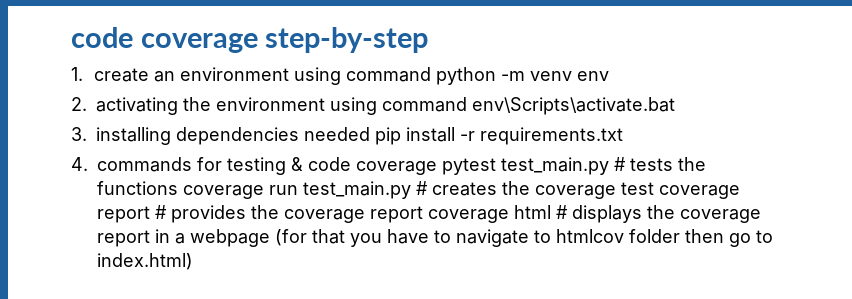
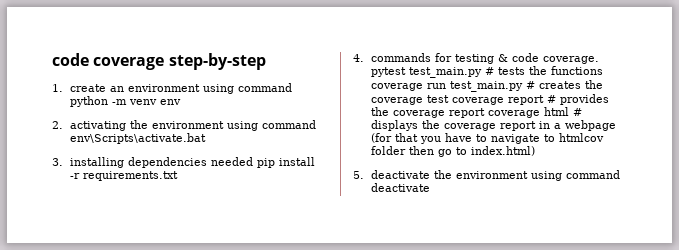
[356,161,437,175] coverage -> [543,56,600,64] coverage.
(193, 261) none -> [353,170,621,181] [371,183,431,192] // 5. deactivate the environment using command deactivate

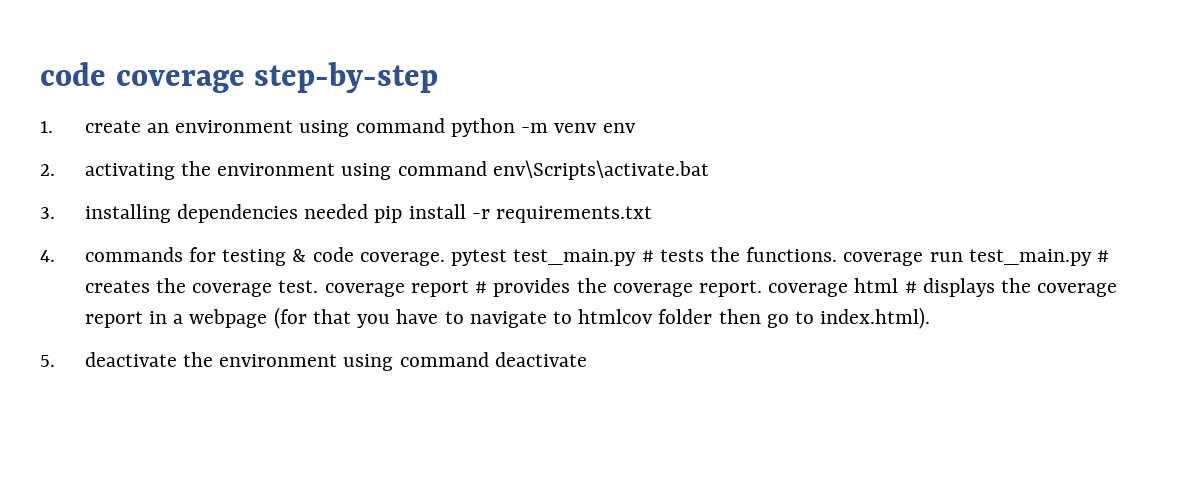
[551,66,604,75] functions -> [746,247,838,262] functions.
[427,95,450,103] test -> [278,280,319,293] test.
[449,108,486,118] report -> [698,280,762,297] report.
[471,146,536,156] index.html) -> [820,307,931,329] index.html).

